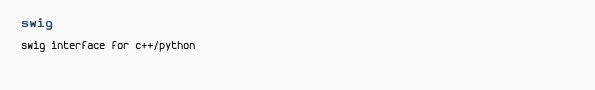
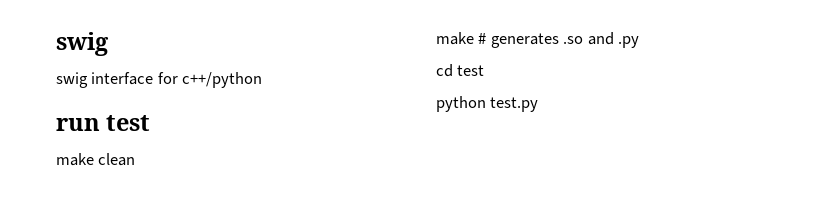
(195, 46) none -> [56,115,151,131] [56,153,136,166] [436,32,640,48] [436,64,485,77] [436,96,539,112] // run test // make clean // make # generates .so and .py // cd test // python test.py

